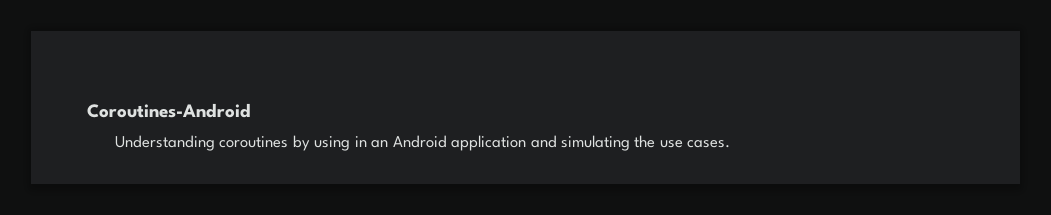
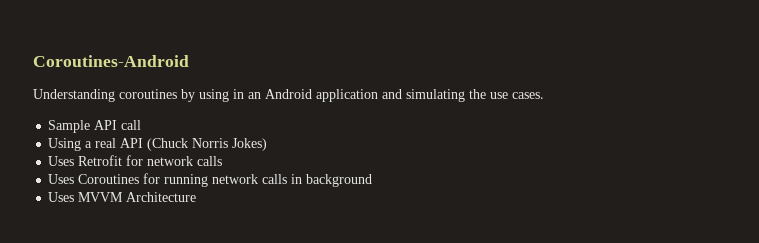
(731, 144) none -> [48,120,142,133] [48,138,268,151] [48,155,223,166] [48,173,373,187] [48,192,197,202] // Sample API call // Using a real API (Chuck Norris Jokes) // Uses Retrofit for network calls // Uses Coroutines for running network calls in background // Uses MVVM Architecture

